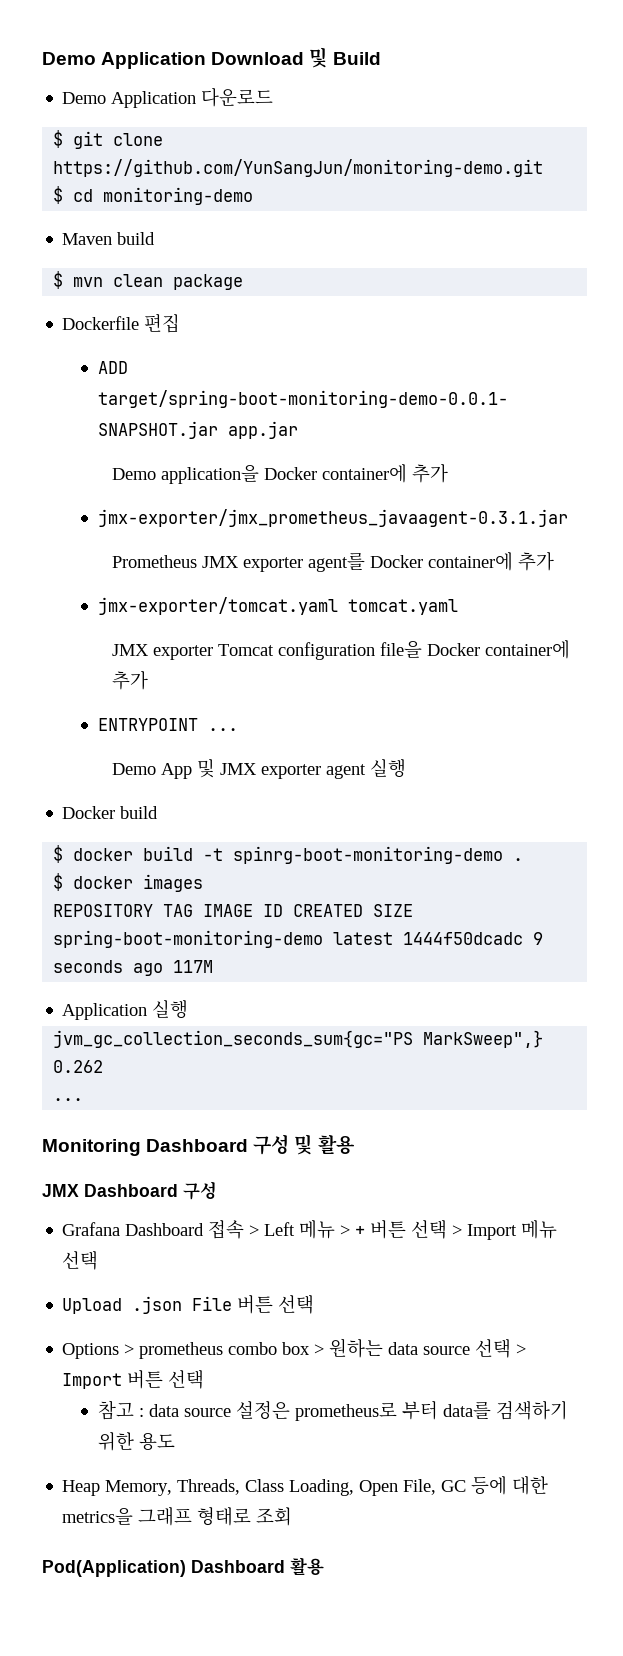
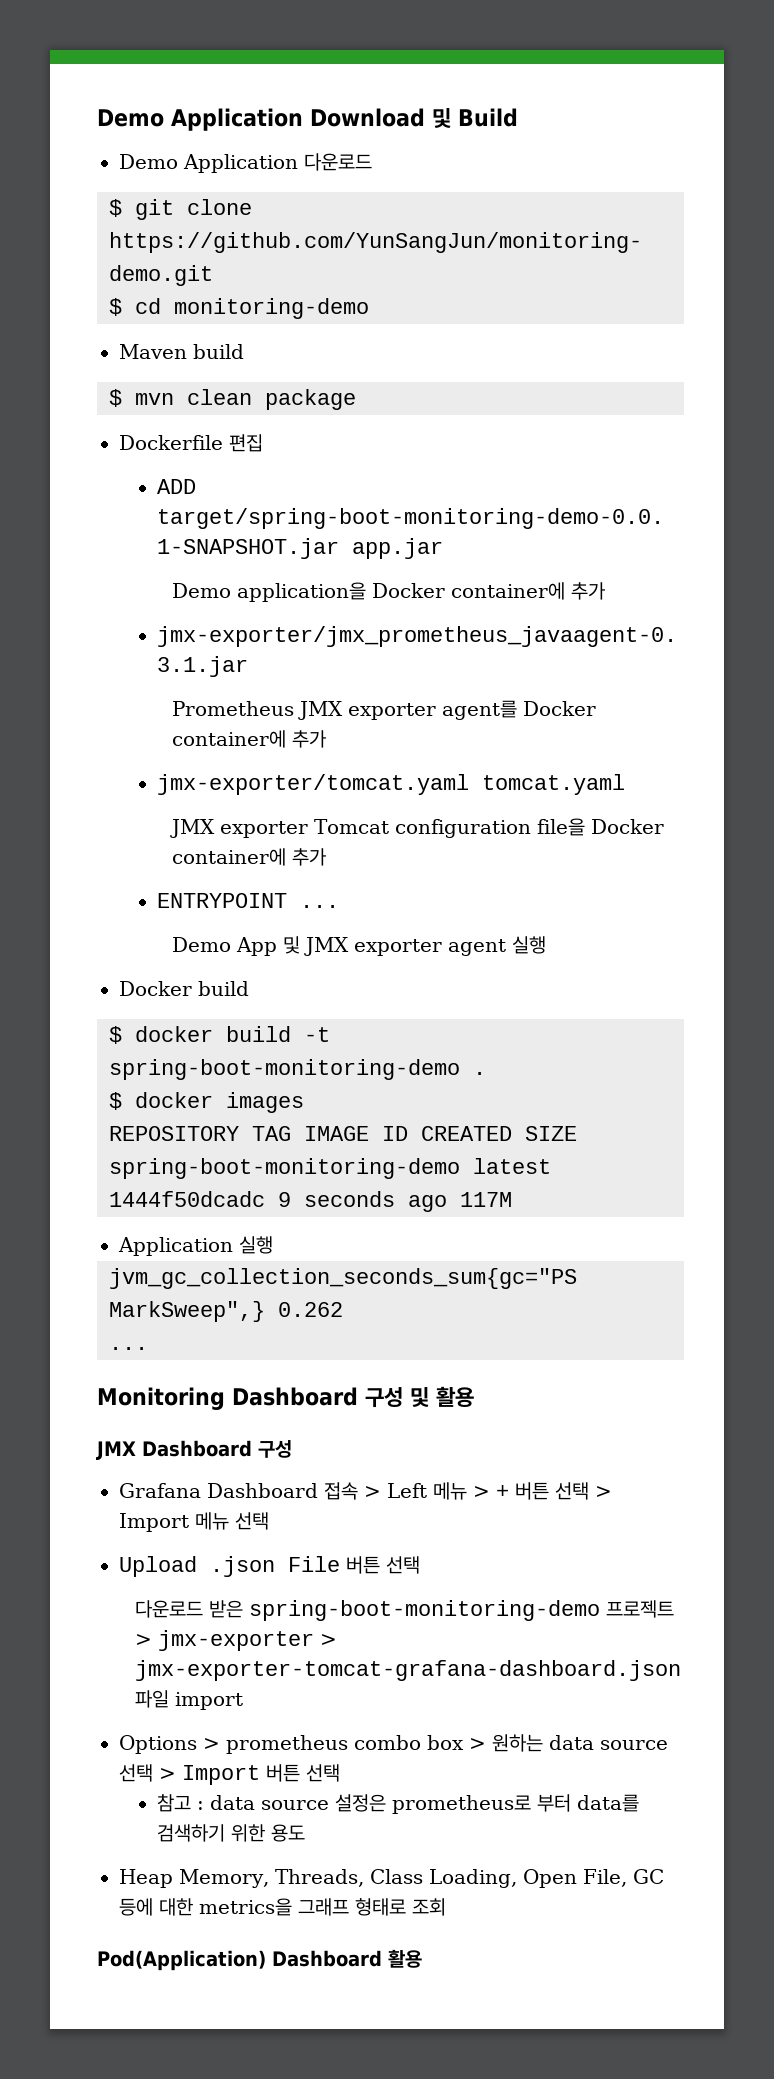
[233,846,504,864] spinrg-boot-monitoring-demo -> [109,1059,460,1080] spring-boot-monitoring-demo
(315, 1304) none -> [134,1600,674,1621] [134,1630,337,1651] [134,1660,681,1681] [134,1690,243,1710] // 다운로드 받은 spring-boot-monitoring-demo 프로젝트 > jmx-exporter > jmx-exporter-tomcat-grafana-dashboard.json 파일 import

